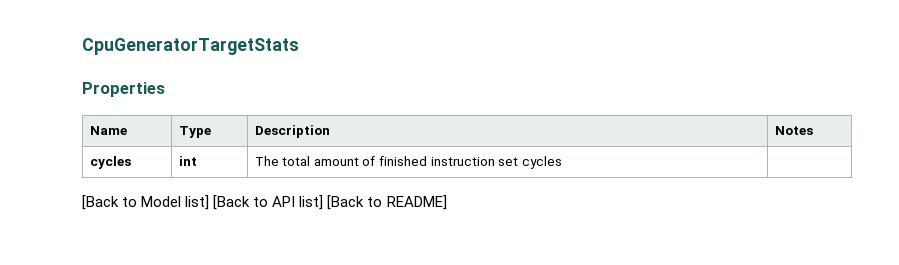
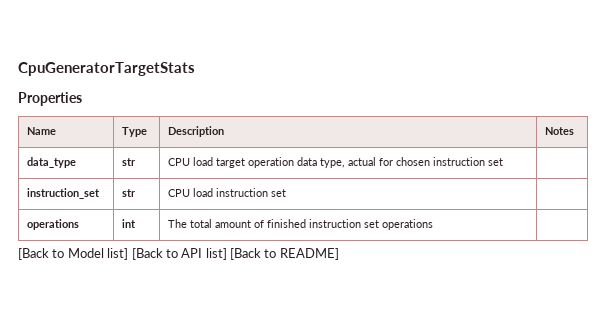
[89,156,131,169] cycles -> [27,157,77,168] [122,158,137,166] [168,157,504,168] [27,188,101,199] [122,189,137,197] [168,188,287,197] [27,219,80,230] data_type | str | CPU load target operation data type, actual for chosen instruction set | // instruction_set | str | CPU load instruction set | // operations
[522,156,563,169] cycles -> [382,219,434,230] operations

